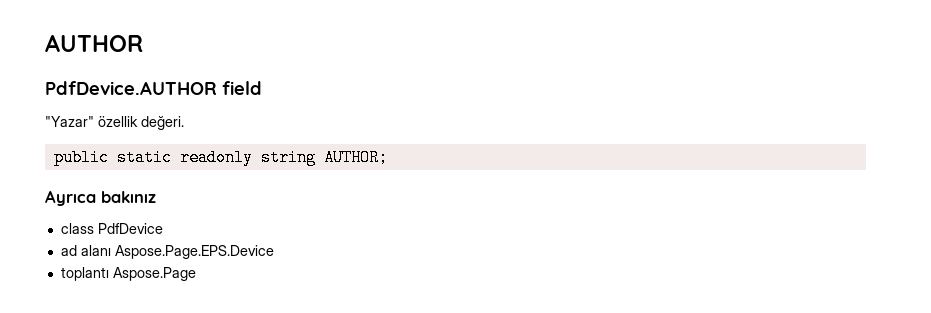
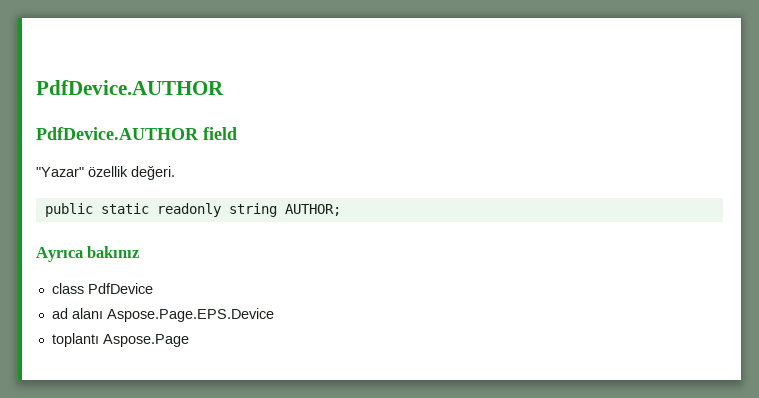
[45,34,143,52] AUTHOR -> [36,80,224,95] PdfDevice.AUTHOR

